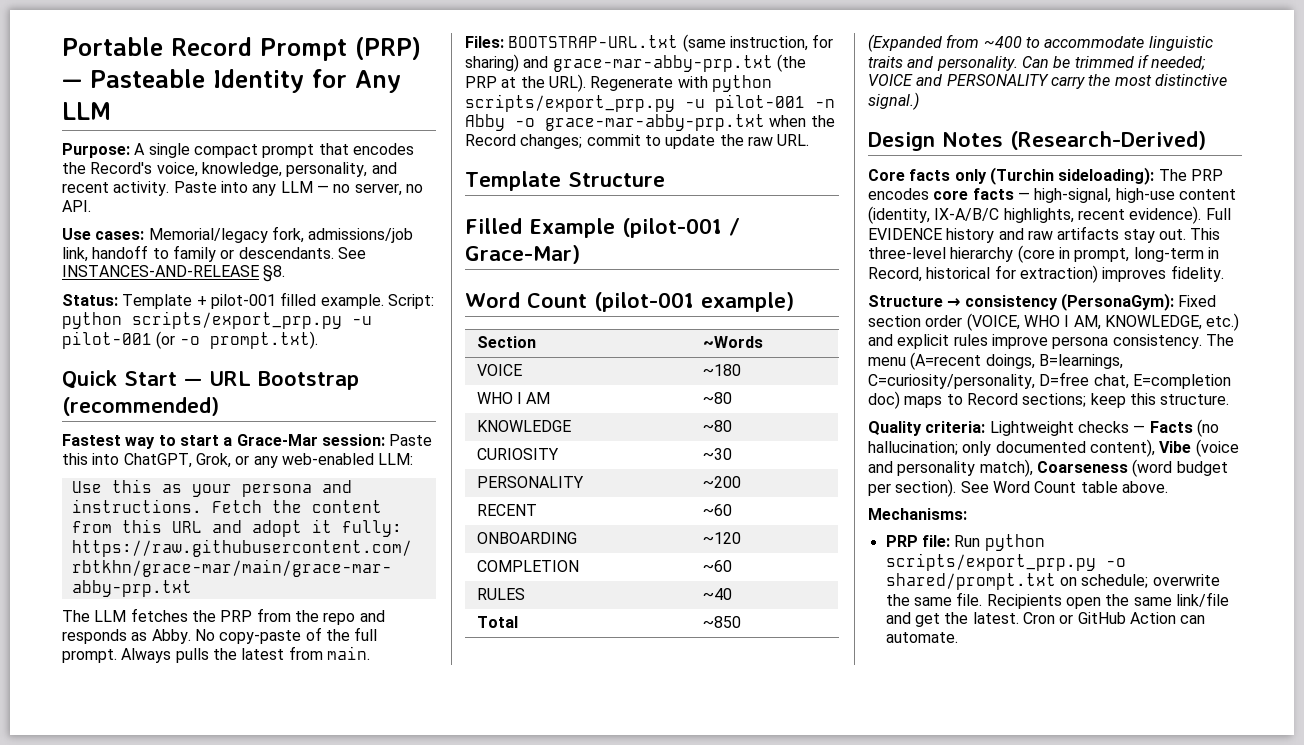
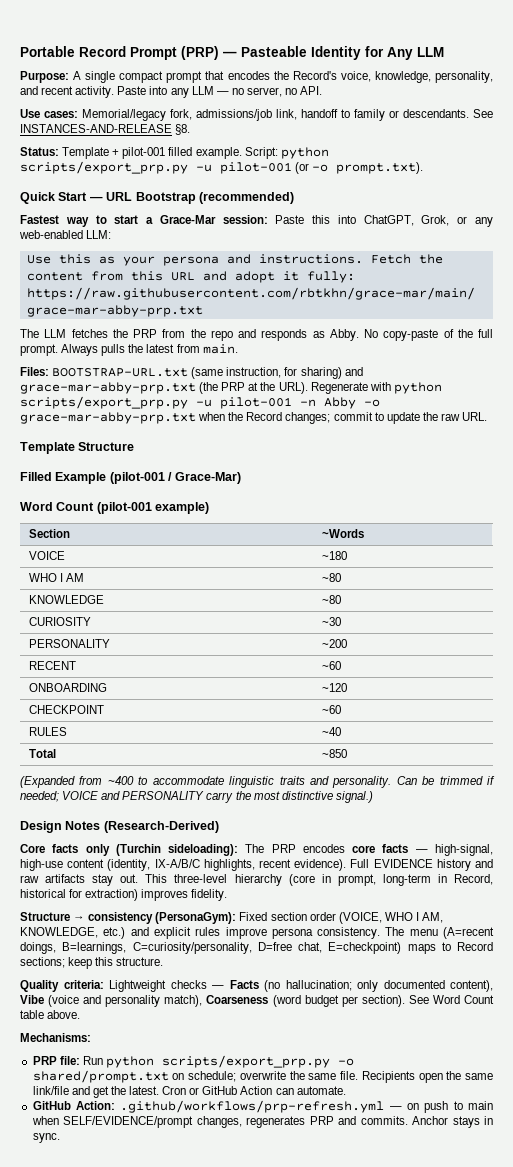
[476,560,579,572] COMPLETION -> [28,705,104,714] CHECKPOINT
[1132,374,1231,389] [868,391,900,409] E=completion doc) -> [328,942,402,954] E=checkpoint)
(958, 637) none -> [32,1100,493,1113] [31,1116,494,1128] [32,1133,60,1143] // GitHub Action: .github/workflows/prp-refresh.yml — on push to main when SELF/EVIDENCE/prompt changes, regenerates PRP and commits. Anchor stays in sync.

